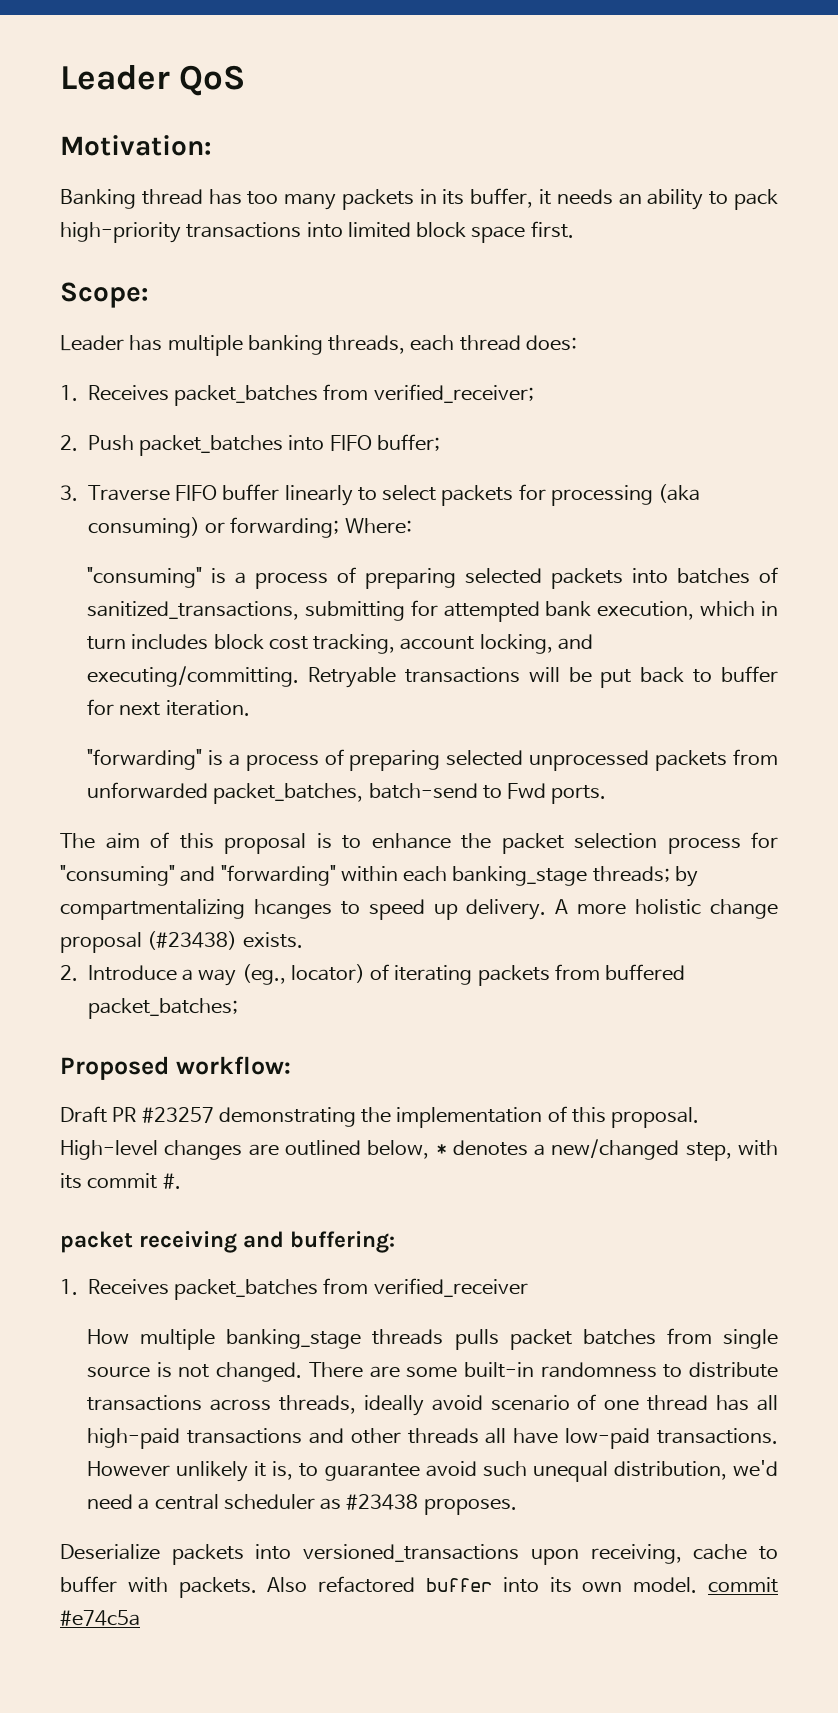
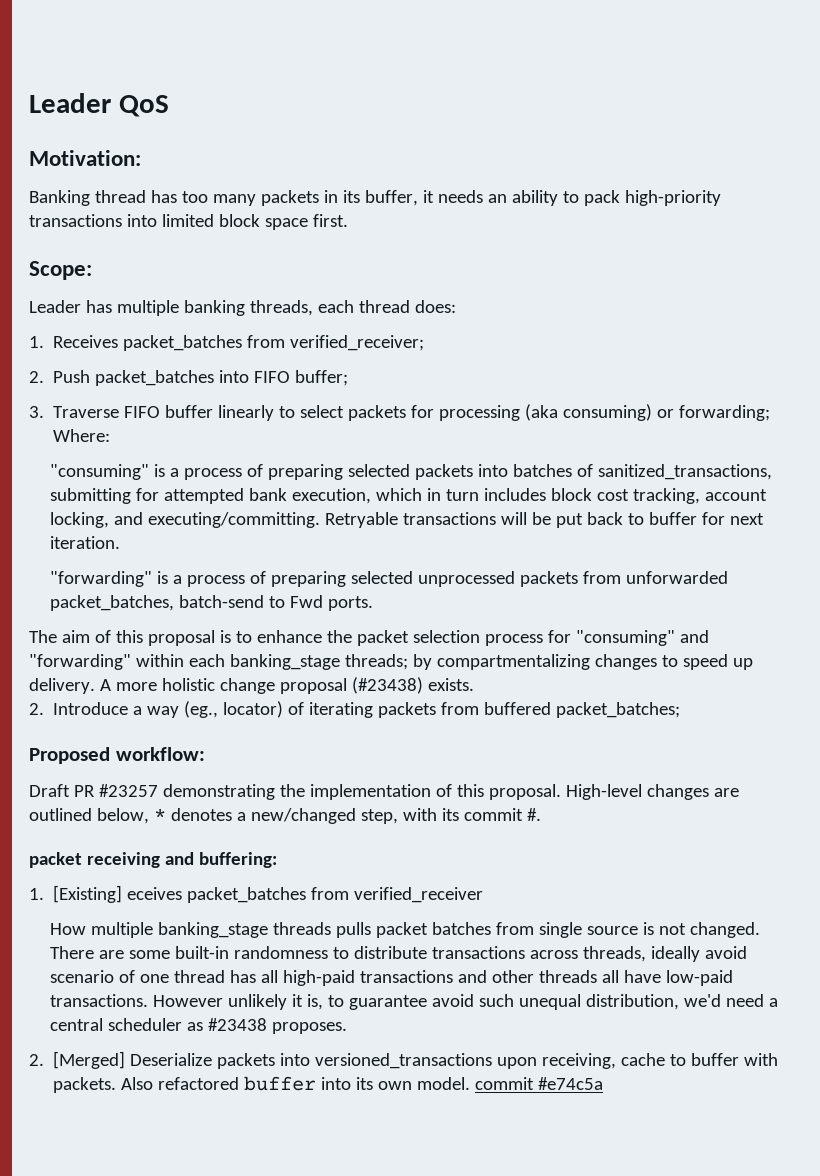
[253,899,332,919] hcanges -> [594,654,657,670] changes
[87,1279,169,1295] Receives -> [53,885,183,903] [Existing] eceives
(517, 1506) none -> [29,1051,126,1069] 2. [Merged]

